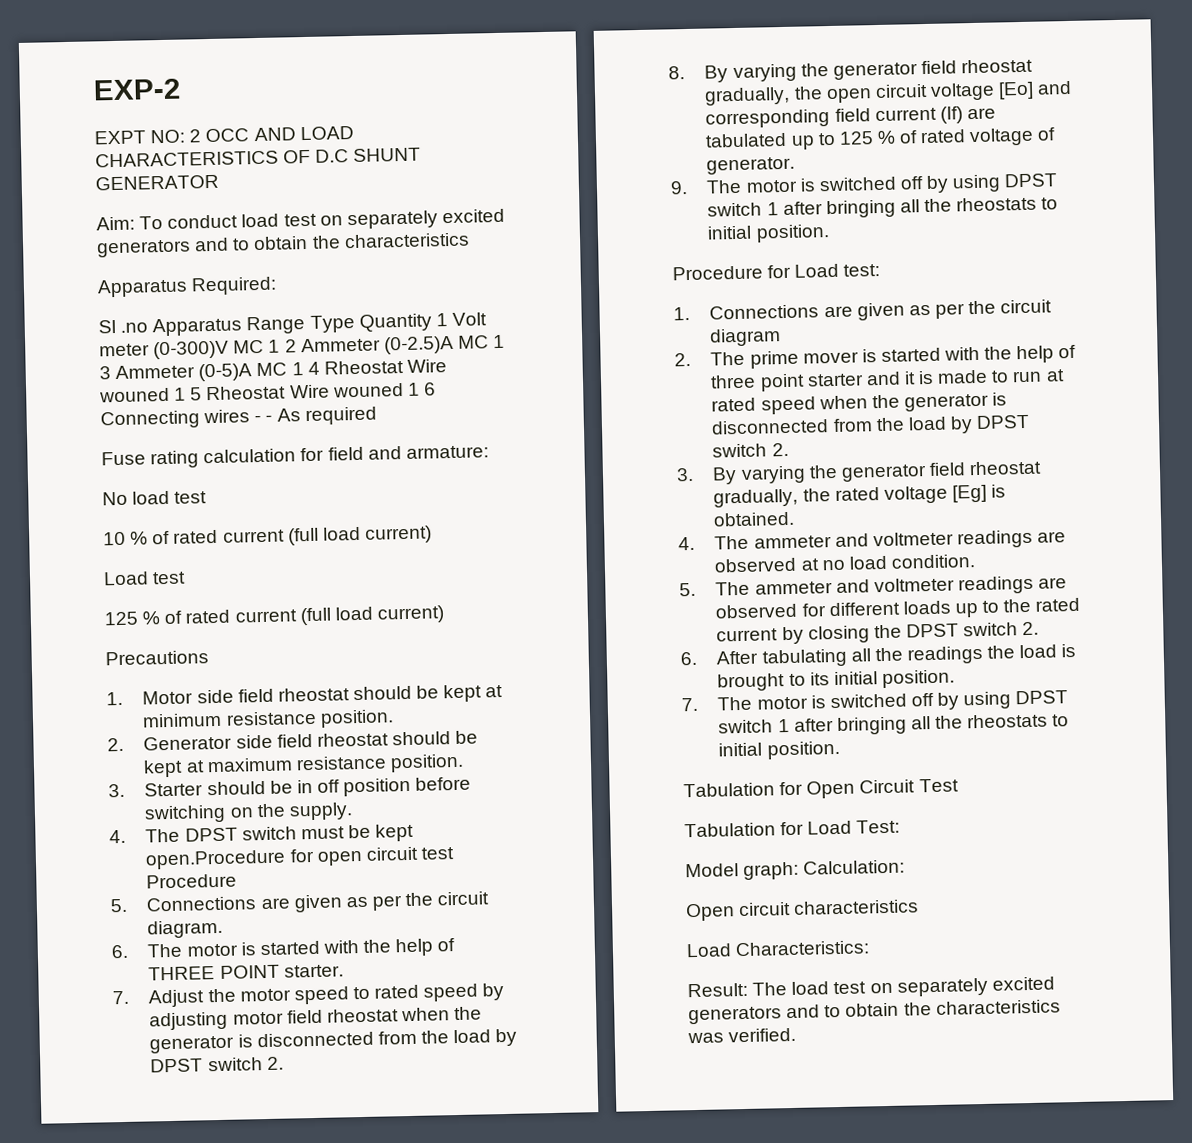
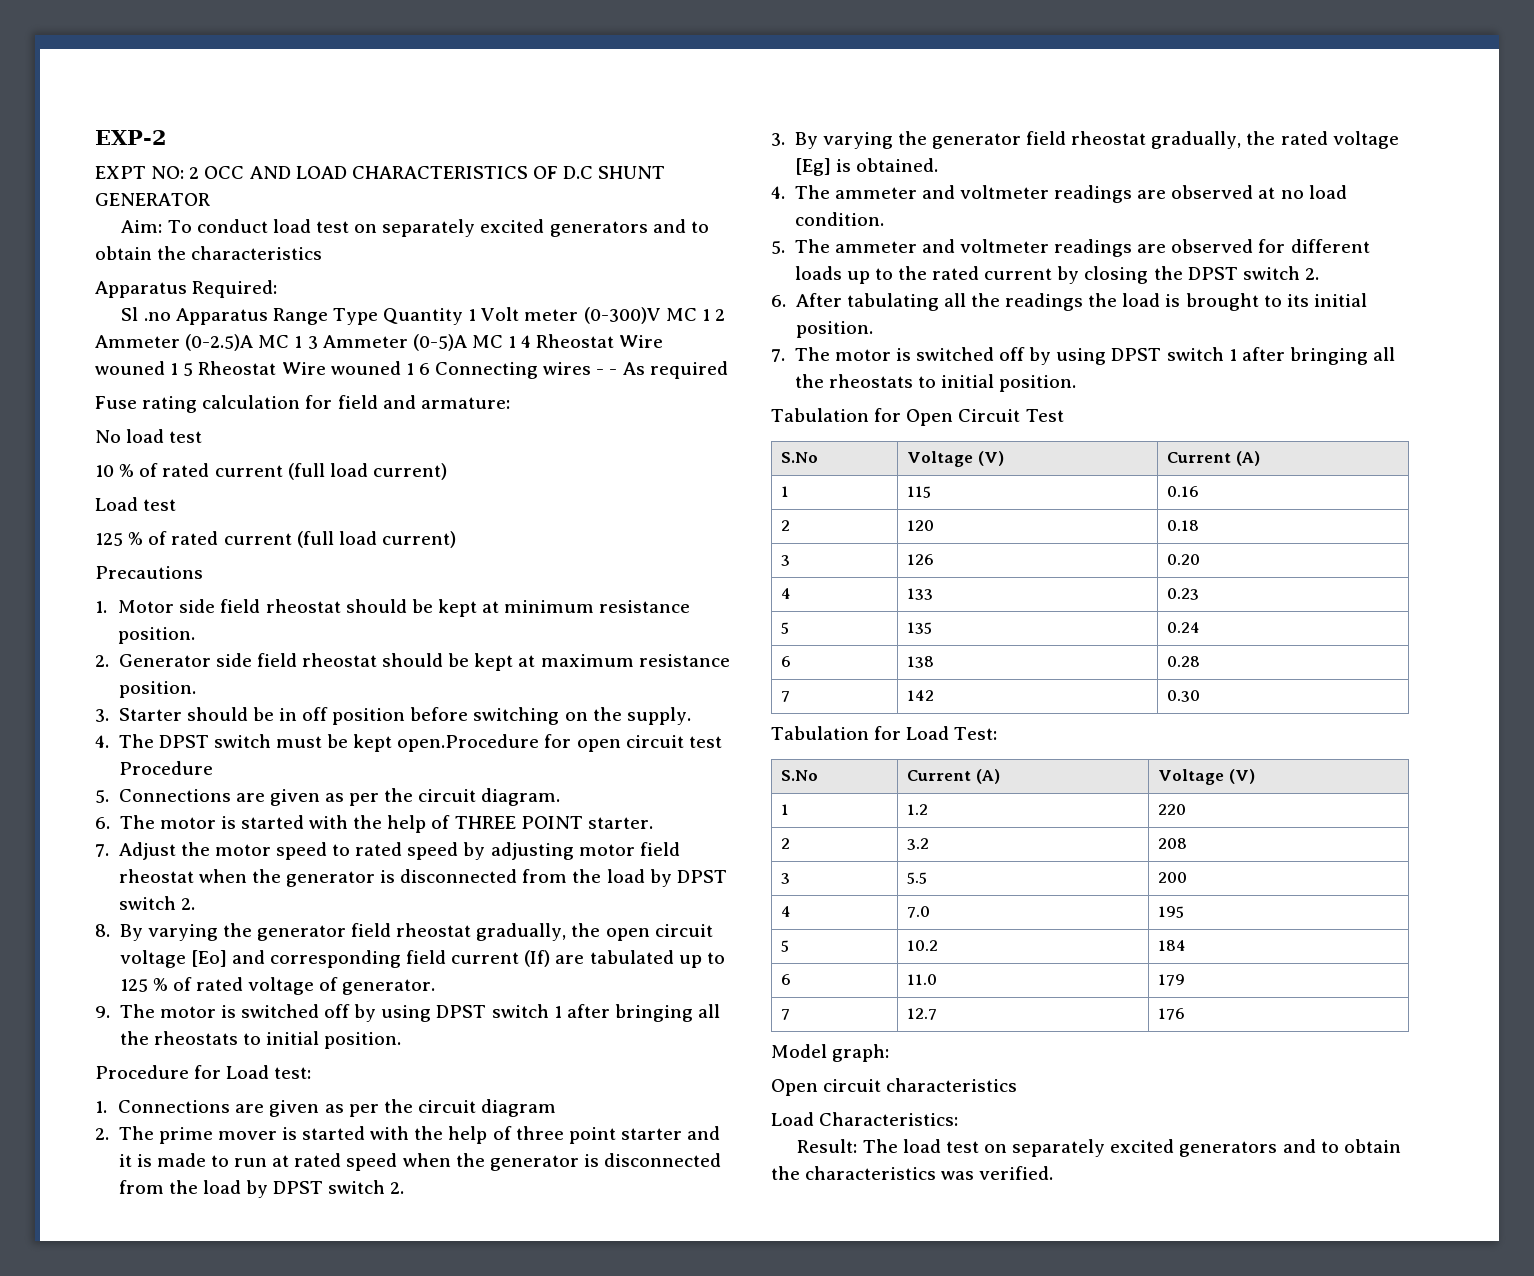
[684,819,901,838] // Tabulation for Load Test: -> [781,452,819,463] [907,451,1004,467] [1167,451,1260,466] [781,486,790,497] [907,486,932,498] [1167,486,1200,497] [781,520,791,531] [907,520,935,531] [1167,520,1200,531] [781,555,791,566] [907,554,935,565] [1167,554,1201,565] [781,588,792,599] [907,588,934,600] [1167,588,1200,600] [781,622,790,634] [907,622,933,634] [1167,622,1201,633] [781,656,792,667] [907,656,935,668] [1167,656,1201,667] [781,691,791,702] [907,690,935,701] [1167,690,1201,702] [771,726,998,740] [781,770,819,781] [907,769,1000,784] [1158,769,1255,785] [781,804,790,815] [907,804,929,815] [1158,804,1187,815] [781,838,791,849] [907,838,930,850] [1158,838,1188,849] [781,873,791,884] [907,872,928,884] [1158,872,1188,883] [781,906,792,917] [907,906,931,918] [1158,906,1185,918] [781,940,790,952] [907,940,939,951] [1158,940,1187,951] [781,974,792,985] [907,974,938,985] [1158,974,1186,986] [781,1009,791,1020] [907,1008,938,1020] [1158,1008,1186,1020] // S.No | Voltage (V) | Current (A) // 1 | 115 | 0.16 // 2 | 120 | 0.18 // 3 | 126 | 0.20 // 4 | 133 | 0.23 // 5 | 135 | 0.24 // 6 | 138 | 0.28 // 7 | 142 | 0.30 // Tabulation for Load Test: // S.No | Current (A) | Voltage (V) // 1 | 1.2 | 220 // 2 | 3.2 | 208 // 3 | 5.5 | 200 // 4 | 7.0 | 195 // 5 | 10.2 | 184 // 6 | 11.0 | 179 // 7 | 12.7 | 176
[803,859,906,875] Calculation: -> (890, 1053) none

